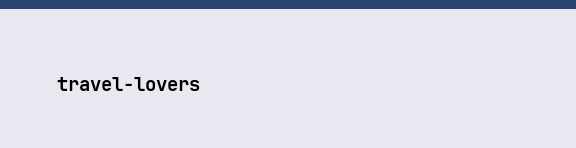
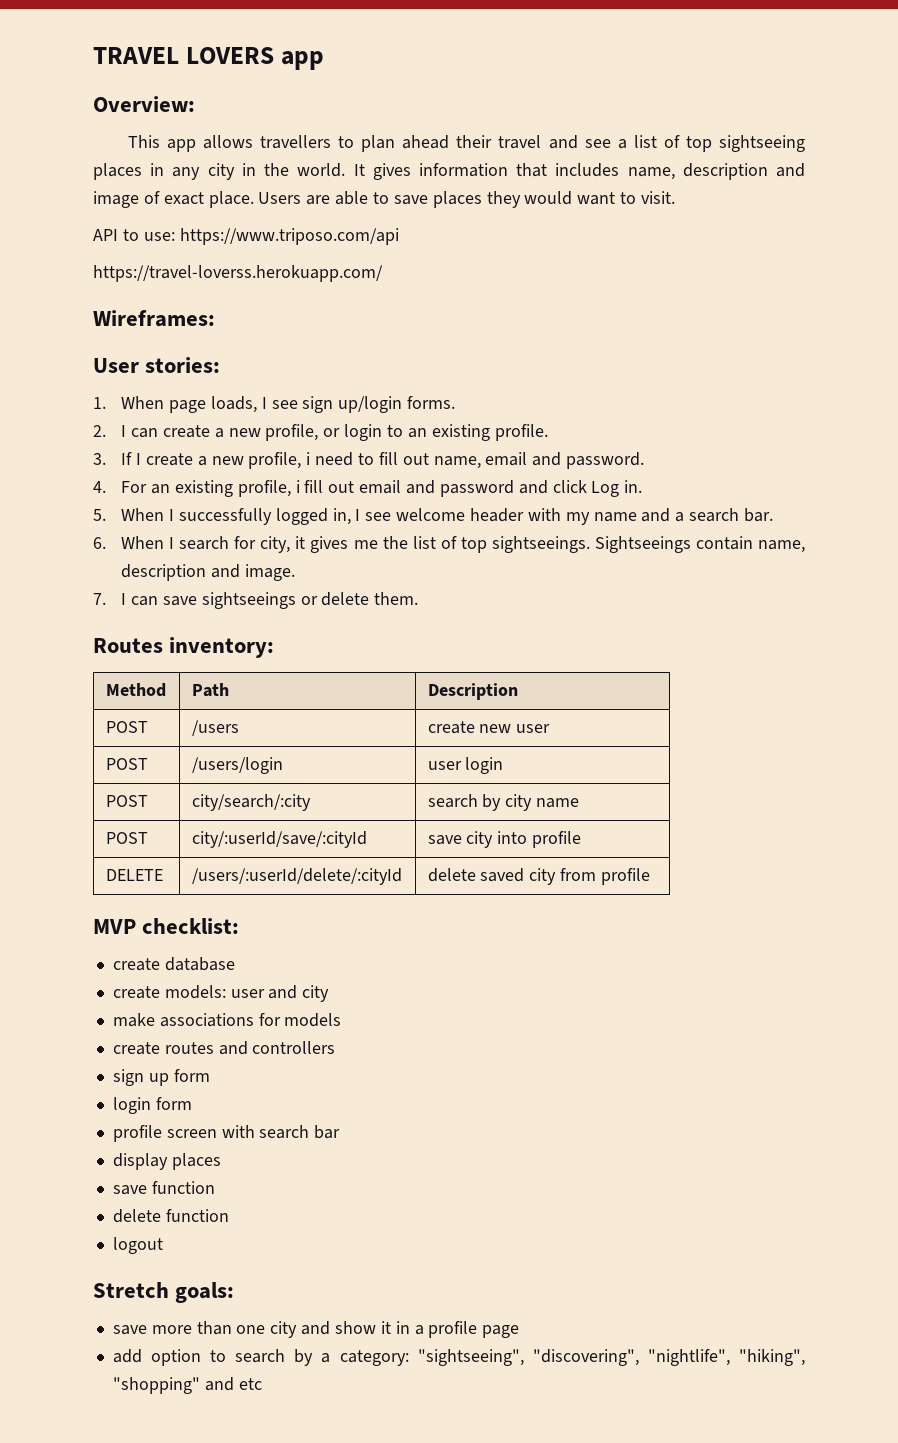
[57,77,200,91] travel-lovers -> [93,47,324,70] [93,96,195,112] [127,135,806,152] [93,163,805,180] [93,191,676,208] [93,228,399,245] [93,265,383,282] [93,310,215,327] [93,357,221,373] [93,396,456,413] [93,424,548,441] [93,452,645,469] [93,480,643,497] [93,508,773,525] [93,536,805,553] [121,564,295,581] [93,592,419,609] [93,637,275,658] [105,683,166,697] [191,683,229,697] [427,683,518,700] [105,721,148,733] [191,720,239,736] [427,721,551,734] [105,758,148,770] [191,757,283,774] [427,757,504,774] [105,795,148,807] [191,794,311,811] [427,794,580,811] [105,832,148,844] [191,831,367,848] [427,831,582,848] [105,869,163,881] [191,868,402,885] [427,868,650,885] [93,918,240,934] [112,957,235,971] [112,985,330,1002] [112,1013,342,1027] [112,1041,336,1055] [112,1069,210,1086] [112,1097,192,1114] [112,1125,341,1142] [112,1153,221,1170] [112,1181,215,1195] [112,1209,229,1223] [112,1237,163,1254] [93,1282,235,1303] [112,1321,520,1338] [112,1349,805,1366] [112,1377,262,1394] TRAVEL LOVERS app // Overview: // This app allows travellers to plan ahead their travel and see a list of top sightseeing places in any city in the world. It gives information that includes name, description and image of exact place. Users are able to save places they would want to visit. // API to use: https://www.triposo.com/api // https://travel-loverss.herokuapp.com/ // Wireframes: // User stories: // 1. When page loads, I see sign up/login forms. // 2. I can create a new profile, or login to an existing profile. // 3. If I create a new profile, i need to fill out name, email and password. // 4. For an existing profile, i fill out email and password and click Log in. // 5. When I successfully logged in, I see welcome header with my name and a search bar. // 6. When I search for city, it gives me the list of top sightseeings. Sightseeings contain name, description and image. // 7. I can save sightseeings or delete them. // Routes inventory: // Method | Path | Description // POST | /users | create new user // POST | /users/login | user login // POST | city/search/:city | search by city name // POST | city/:userId/save/:cityId | save city into profile // DELETE | /users/:userId/delete/:cityId | delete saved city from profile // MVP checklist: // create database // create models: user and city // make associations for models // create routes and controllers // sign up form // login form // profile screen with search bar // display places // save function // delete function // logout // Stretch goals: // save more than one city and show it in a profile page // add option to search by a category: "sightseeing", "discovering", "nightlife", "hiking", "shopping" and etc

